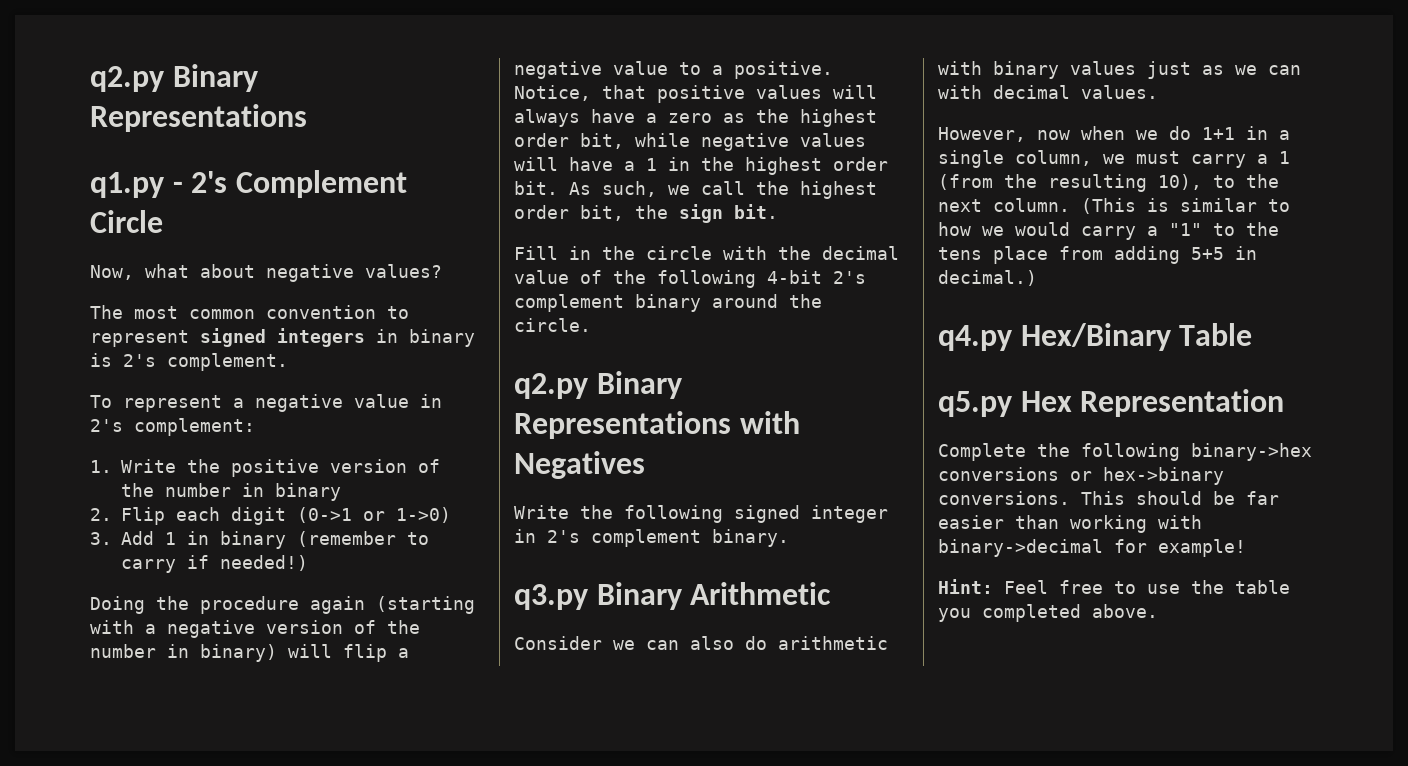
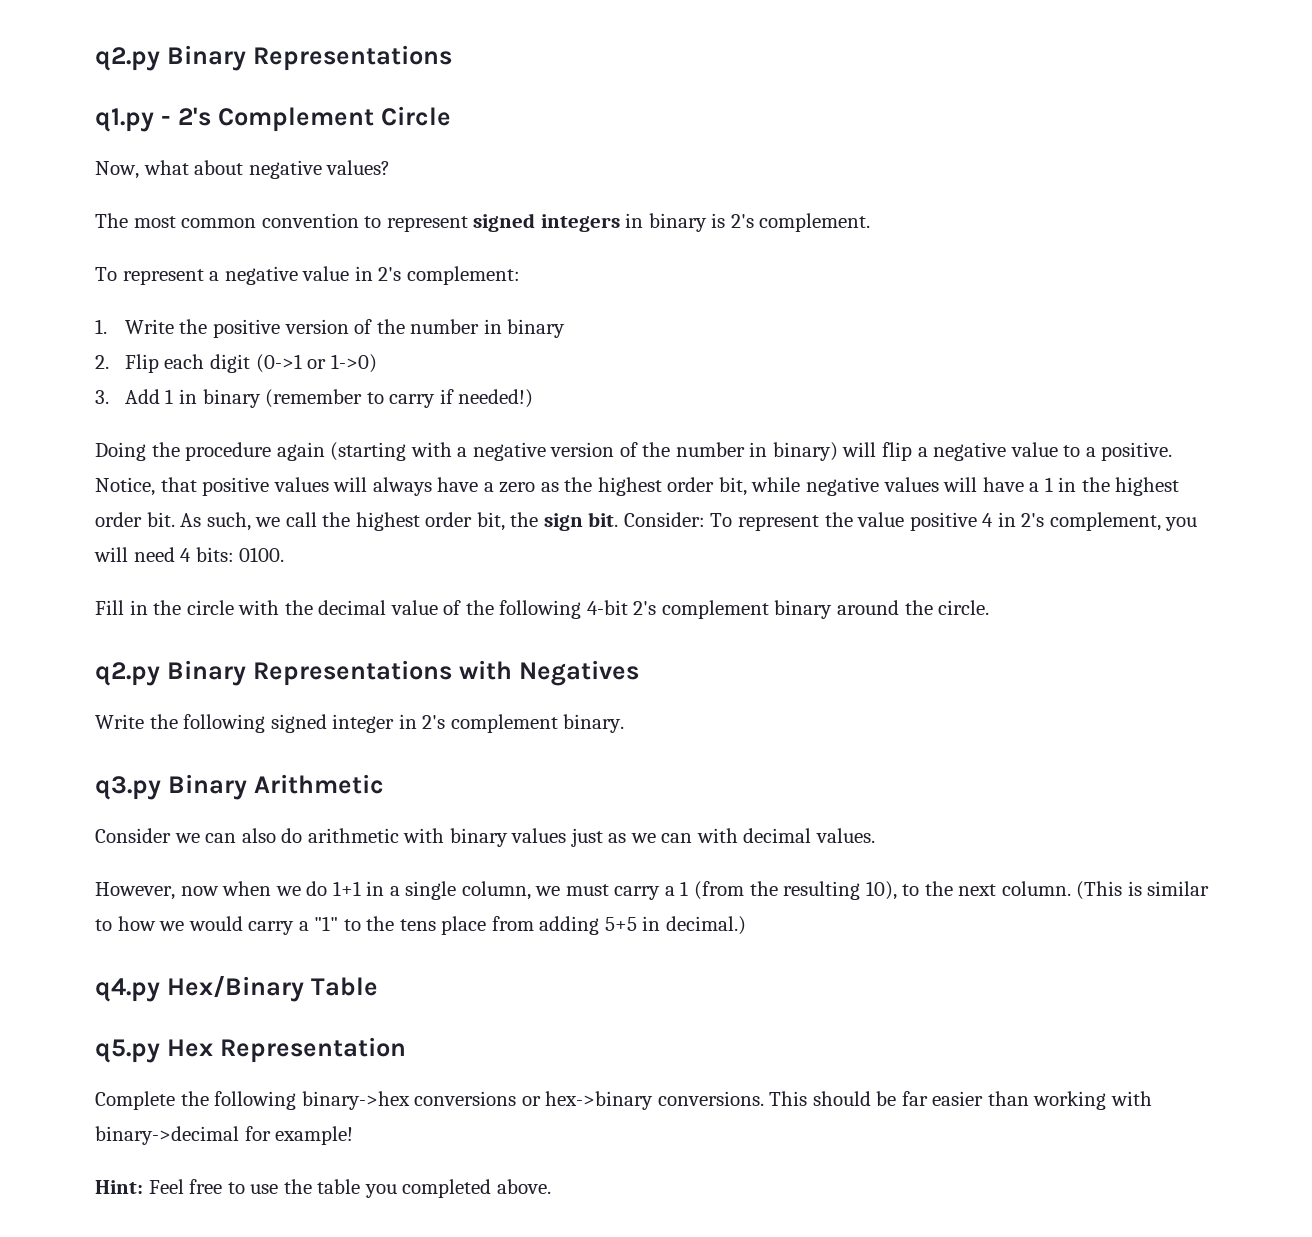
(778, 211) none -> [623,512,1198,531] [94,547,285,562] Consider: To represent the value positive 4 in 2's complement, you will need 4 bits: 0100.

